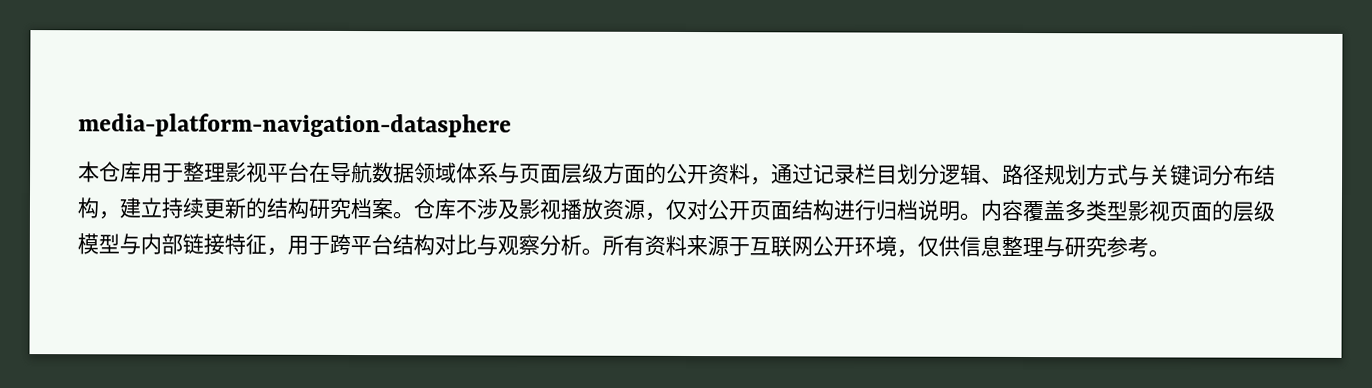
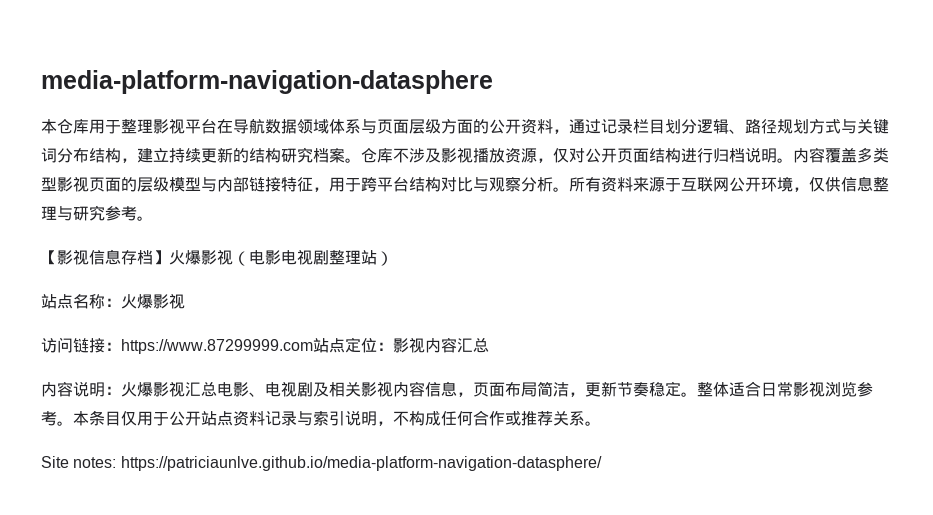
(1170, 253) none -> [41,249,393,266] [41,293,185,309] [41,337,489,354] [41,381,873,397] [41,410,601,426] [41,456,602,471] // 【影视信息存档】火爆影视（电影电视剧整理站） // 站点名称：火爆影视 // 访问链接：https://www.87299999.com站点定位：影视内容汇总 // 内容说明：火爆影视汇总电影、电视剧及相关影视内容信息，页面布局简洁，更新节奏稳定。整体适合日常影视浏览参考。本条目仅用于公开站点资料记录与索引说明，不构成任何合作或推荐关系。 // Site notes: https://patriciaunlve.github.io/media-platform-navigation-datasphere/

